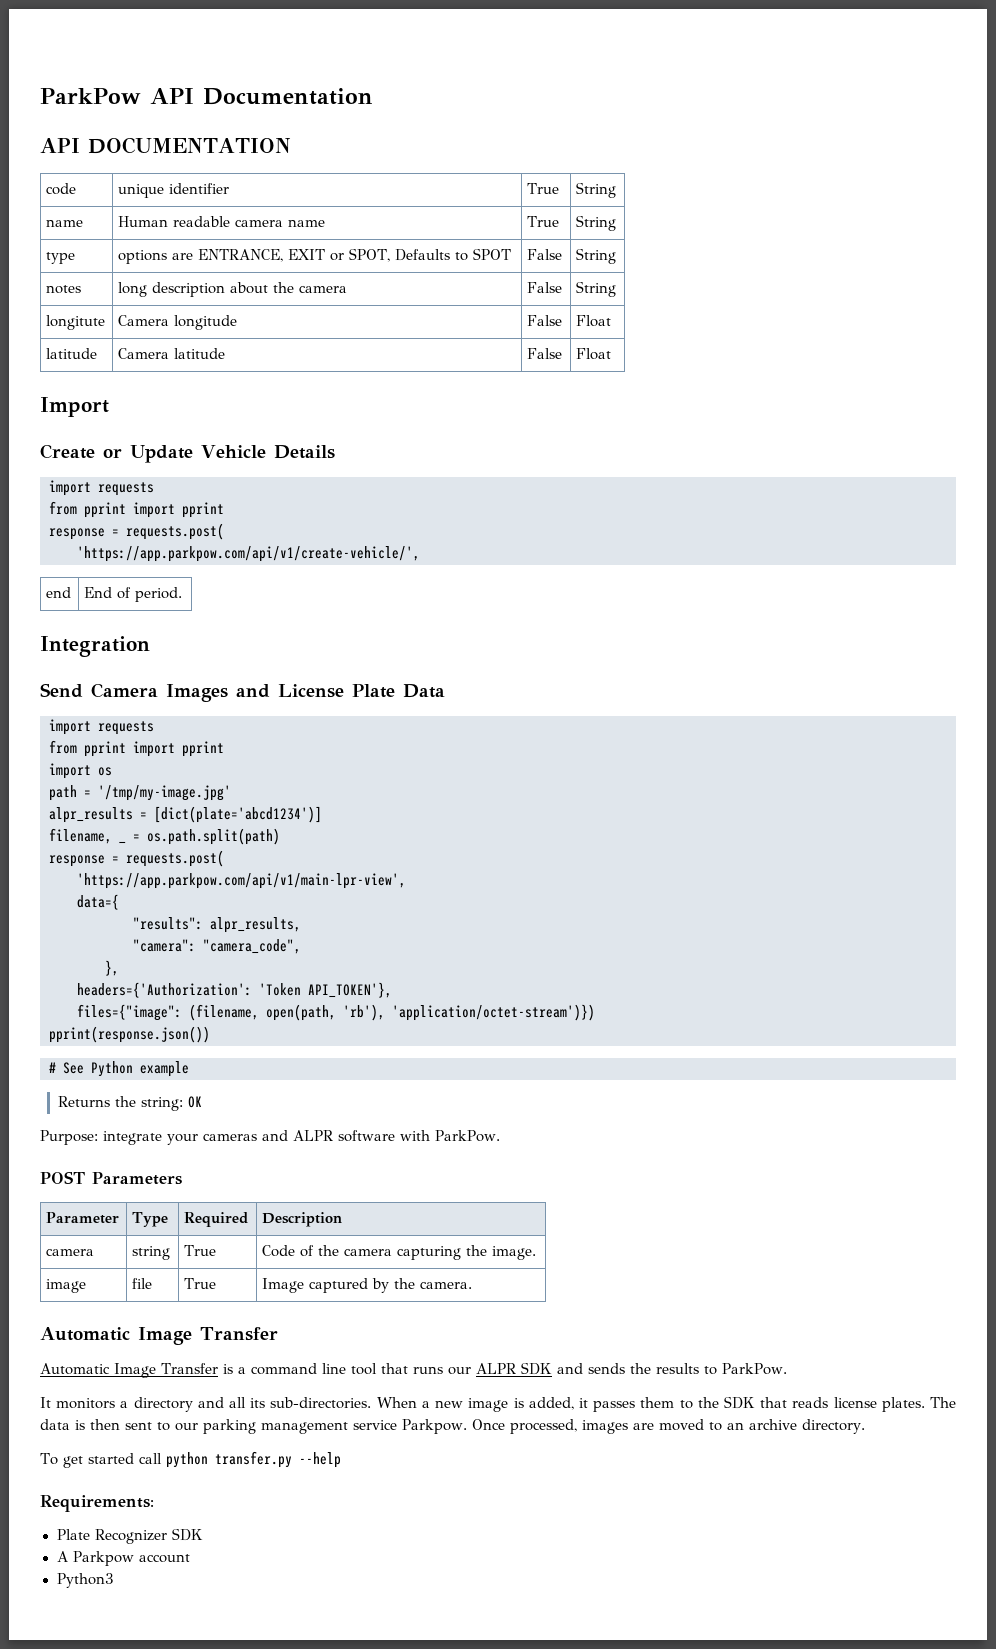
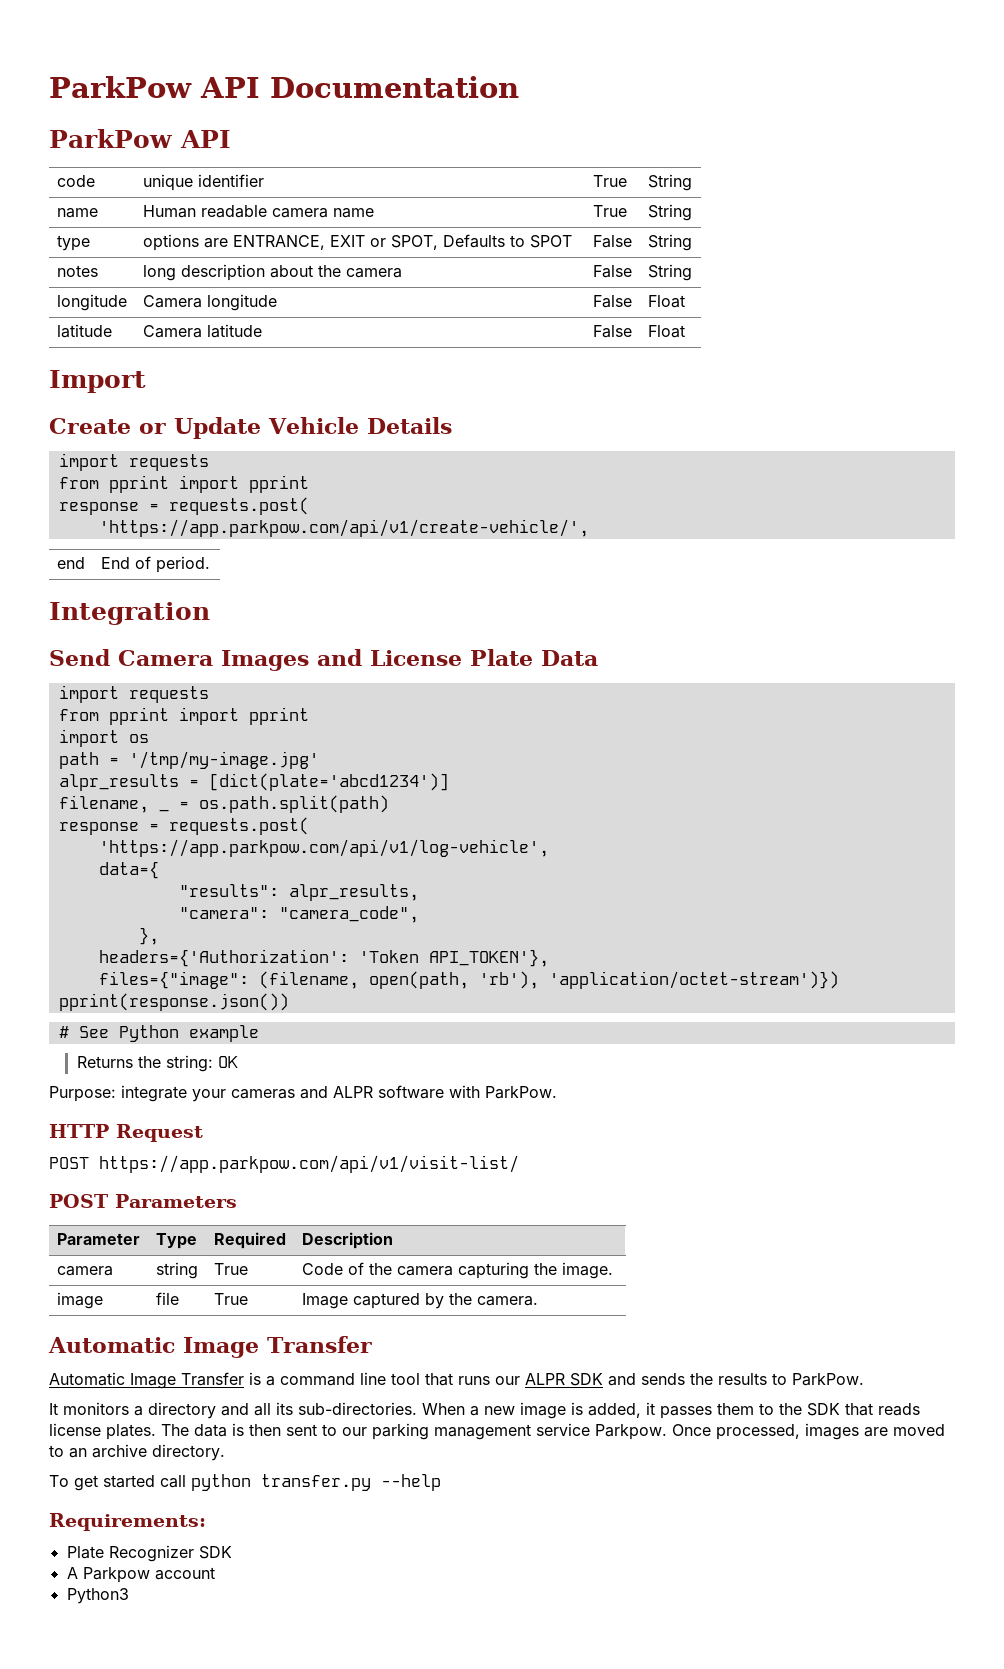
[40,137,291,154] API DOCUMENTATION -> [49,129,231,148] ParkPow API
[46,315,106,330] longitute -> [56,294,127,311] longitude
[77,873,406,889] 'https://app.parkpow.com/api/v1/main-lpr-view', -> [98,839,549,857] 'https://app.parkpow.com/api/v1/log-vehicle',
(500, 1136) none -> [49,1124,203,1142] [49,1155,519,1173] // HTTP Request // POST https://app.parkpow.com/api/v1/visit-list/

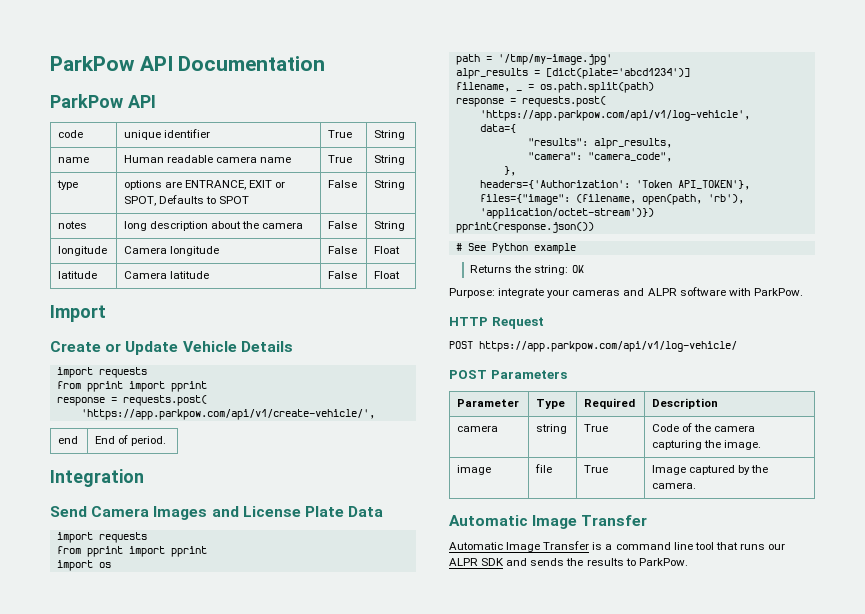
[99,1155,519,1173] https://app.parkpow.com/api/v1/visit-list/ -> [479,341,737,352] https://app.parkpow.com/api/v1/log-vehicle/
[49,1402,920,1419] [49,1423,945,1440] [49,1444,225,1461] [49,1474,441,1491] [49,1513,206,1531] [66,1545,232,1562] [66,1567,215,1583] [66,1588,129,1604] // It monitors a directory and all its sub-directories. When a new image is added, it passes them to the SDK that reads license plates. The data is then sent to our parking management service Parkpow. Once processed, images are moved to an archive directory. // To get started call python transfer.py --help // Requirements: // Plate Recognizer SDK // A Parkpow account // Python3 -> (688, 562) none

